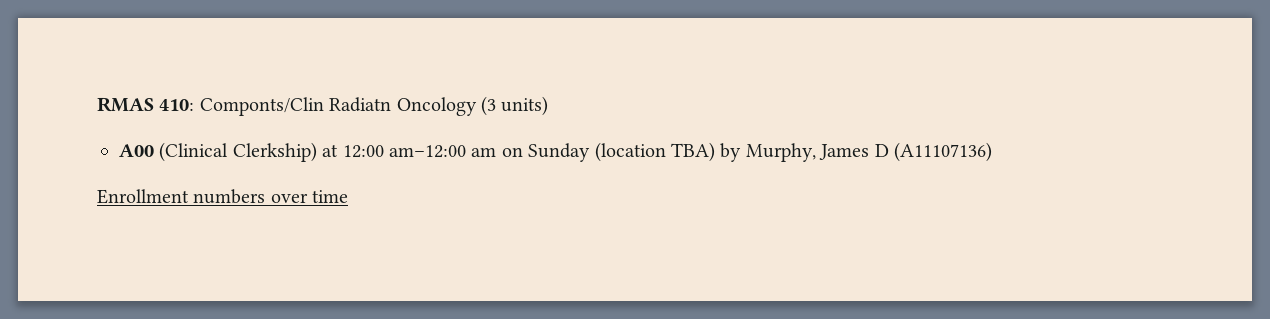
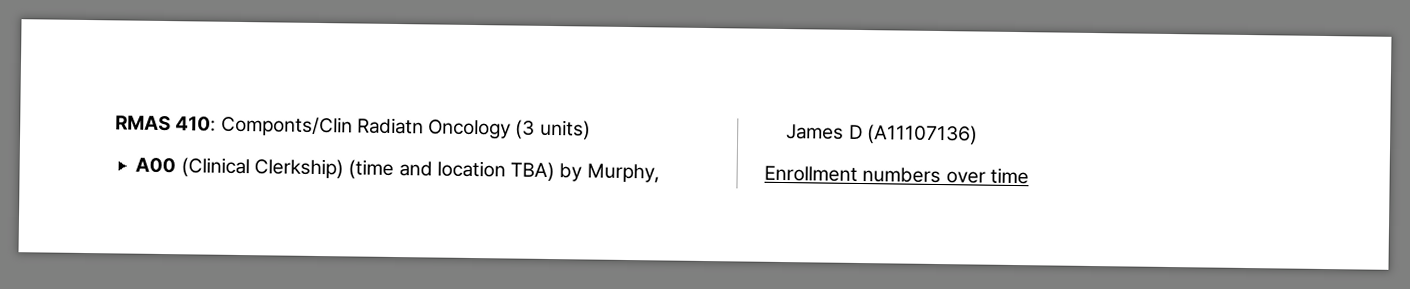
[322,142,666,162] at 12:00 am–12:00 am on Sunday (location -> [348,159,506,179] (time and location

